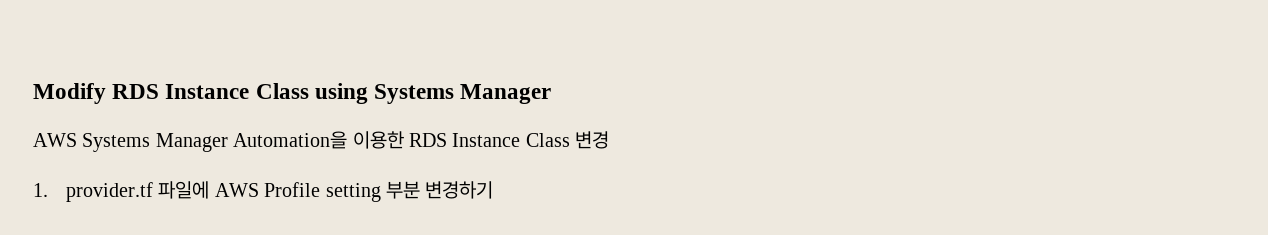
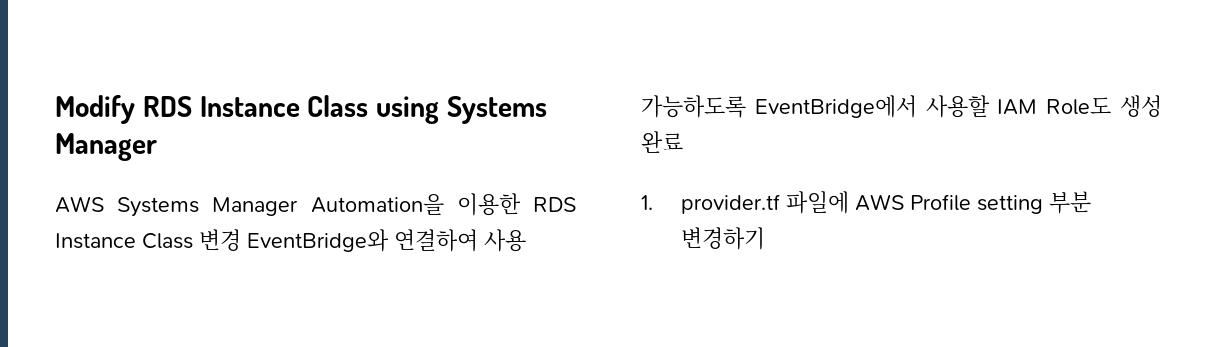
(610, 140) none -> [247,229,526,252] [641,95,1162,118] [641,131,683,153] EventBridge와 연결하여 사용 가능하도록 EventBridge에서 사용할 IAM Role도 생성 완료

